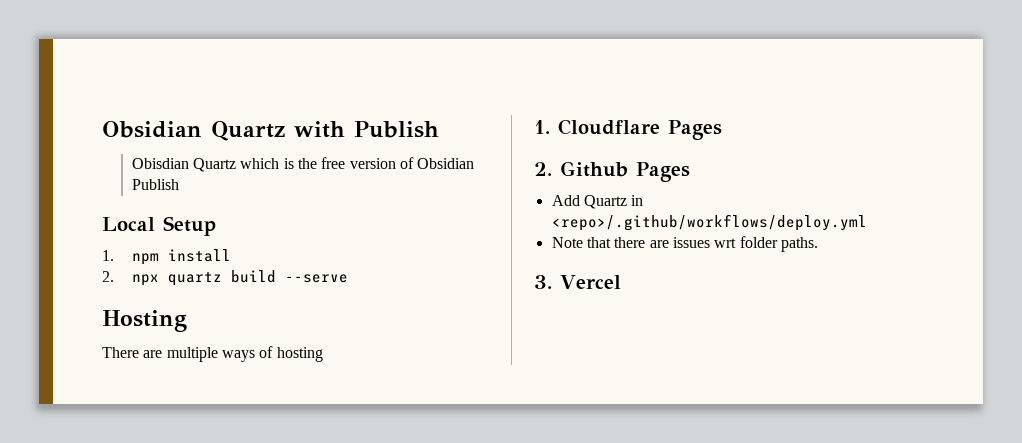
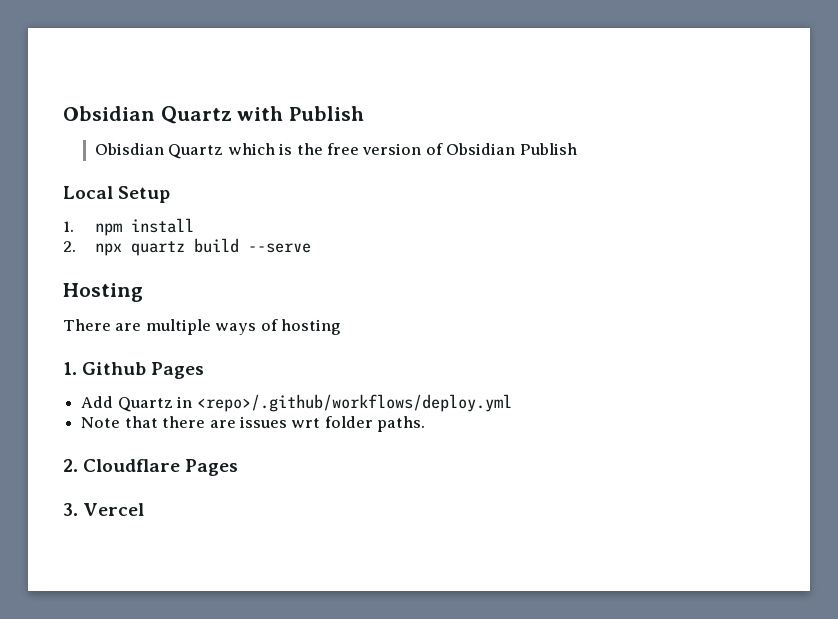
[558,119,722,140] [534,162,552,176] Cloudflare Pages // 2. -> (77, 368) none
(818, 244) none -> [63,459,239,476] // 2. Cloudflare Pages

